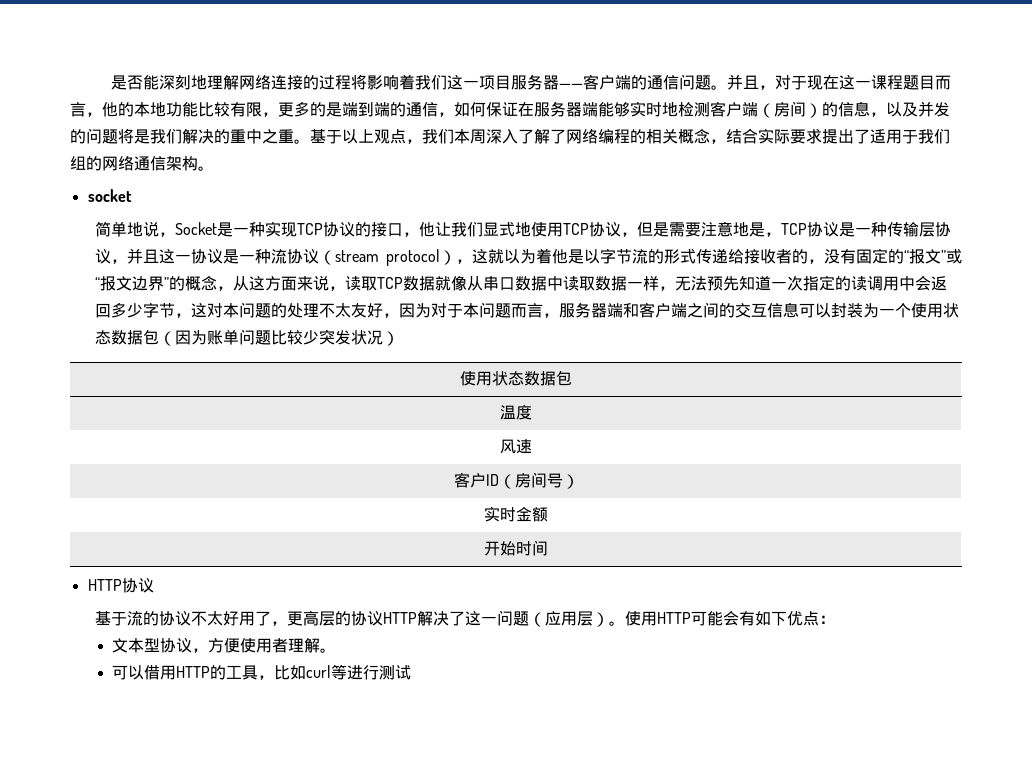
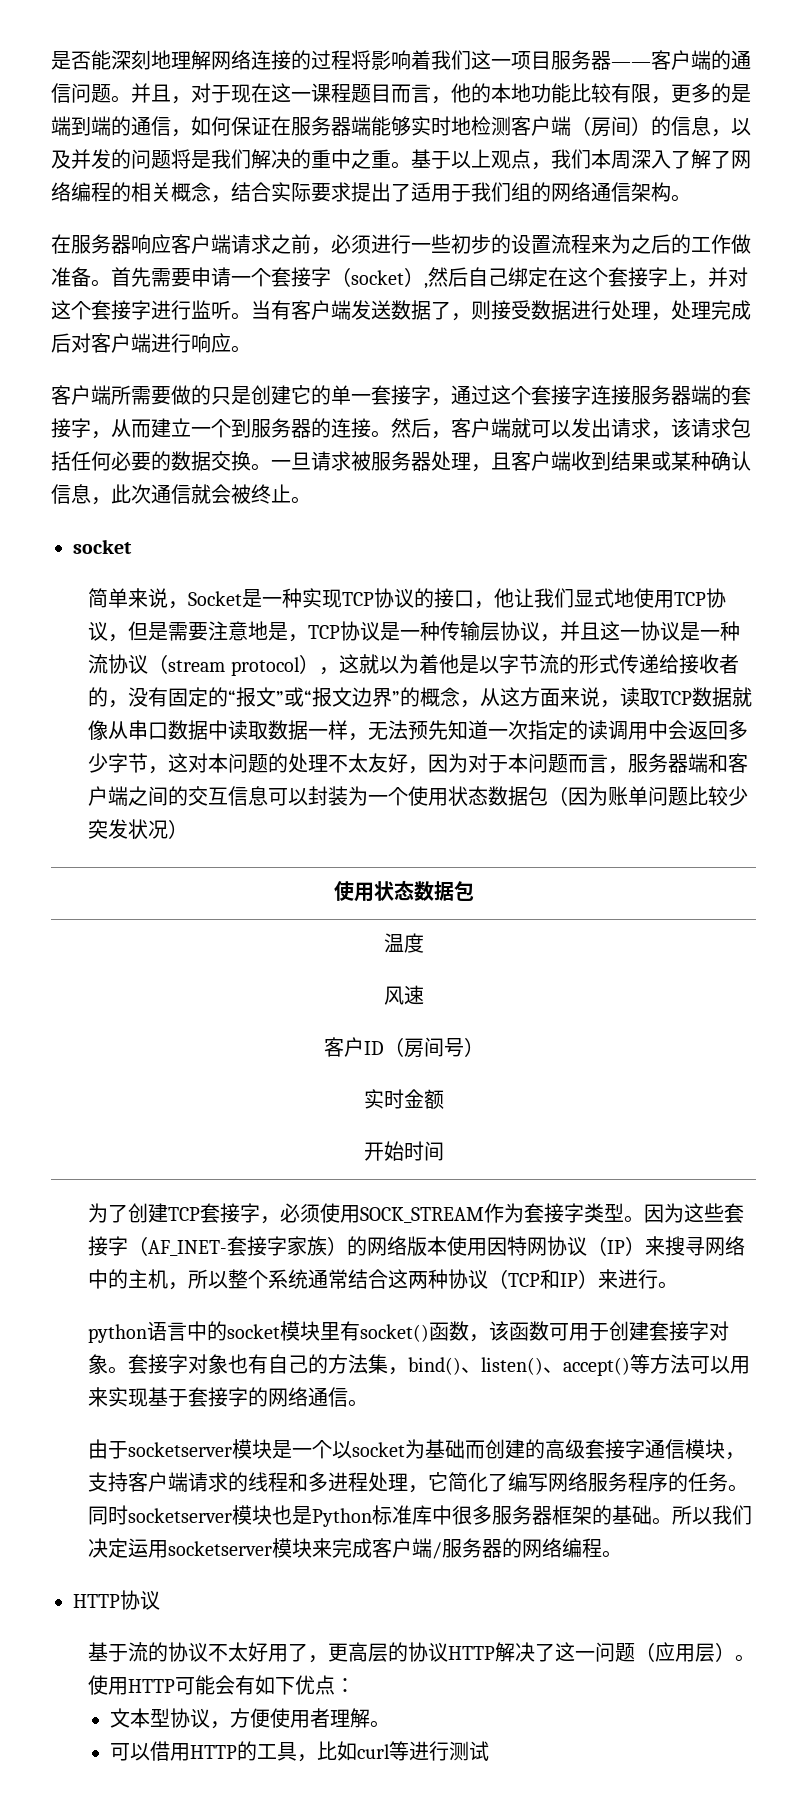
(214, 168) none -> [51,234,751,255] [51,267,748,289] [51,300,751,321] [51,333,251,353] [51,385,751,406] [51,418,751,439] [51,451,751,472] [51,484,311,505] // 在服务器响应客户端请求之前，必须进行一些初步的设置流程来为之后的工作做准备。首先需要申请一个套接字（socket）,然后自己绑定在这个套接字上，并对这个套接字进行监听。当有客户端发送数据了，则接受数据进行处理，处理完成后对客户端进行响应。 // 客户端所需要做的只是创建它的单一套接字，通过这个套接字连接服务器端的套接字，从而建立一个到服务器的连接。然后，客户端就可以发出请求，该请求包括任何必要的数据交换。一旦请求被服务器处理，且客户端收到结果或某种确认信息，此次通信就会被终止。
[126,222,143,237] 地 -> [128,588,149,608] 来
(548, 548) none -> [88,1203,745,1224] [88,1236,746,1256] [88,1269,679,1290] [88,1321,730,1343] [88,1354,751,1376] [88,1387,369,1407] [88,1439,746,1460] [88,1472,749,1493] [88,1505,753,1527] [88,1538,623,1559] // 为了创建TCP套接字，必须使用SOCK_STREAM作为套接字类型。因为这些套接字（AF_INET-套接字家族）的网络版本使用因特网协议（IP）来搜寻网络中的主机，所以整个系统通常结合这两种协议（TCP和IP）来进行。 // python语言中的socket模块里有socket()函数，该函数可用于创建套接字对象。套接字对象也有自己的方法集，bind()、listen()、accept()等方法可以用来实现基于套接字的网络通信。 // 由于socketserver模块是一个以socket为基础而创建的高级套接字通信模块，支持客户端请求的线程和多进程处理，它简化了编写网络服务程序的任务。同时socketserver模块也是Python标准库中很多服务器框架的基础。所以我们决定运用socketserver模块来完成客户端/服务器的网络编程。

